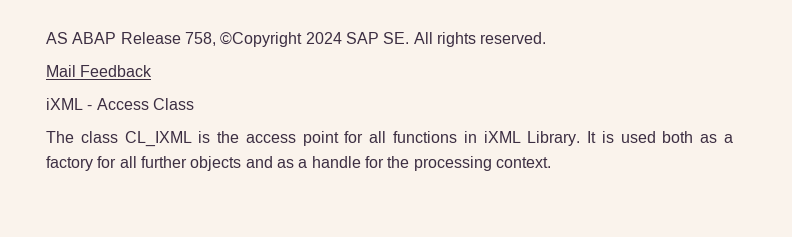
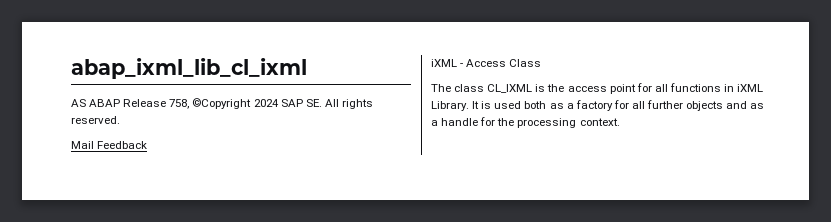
(46, 38) none -> [71,58,307,79] abap_ixml_lib_cl_ixml //

